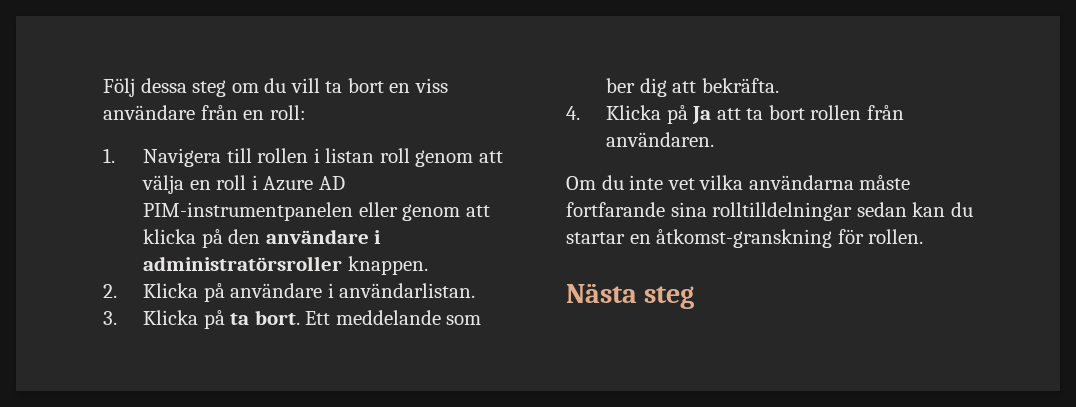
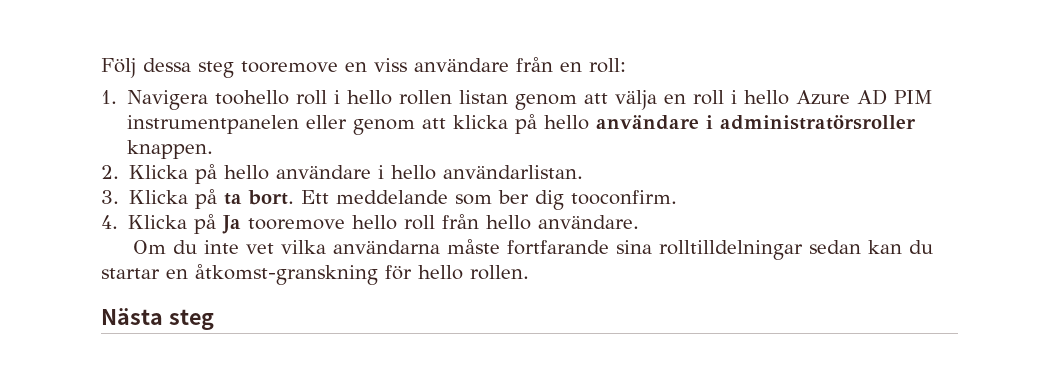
[231,78,384,93] om du vill ta bort -> [241,61,338,73] tooremove
[226,148,410,163] till rollen i listan roll -> [215,90,509,105] toohello roll i hello rollen listan
(258, 182) none -> [744,90,790,105] hello
[143,202,354,221] PIM-instrumentpanelen -> [894,90,934,104] [127,115,300,134] PIM instrumentpanelen
[228,229,261,244] den -> [544,115,590,130] hello
[230,283,334,298] användare i -> [224,165,437,180] hello användare i hello
[672,78,779,93] att bekräfta. -> [571,190,678,205] tooconfirm.
[716,105,904,120] [606,132,715,147] att ta bort rollen från användaren. -> [248,214,640,230] tooremove hello roll från hello användare.
(864, 236) none -> [418,265,463,280] hello

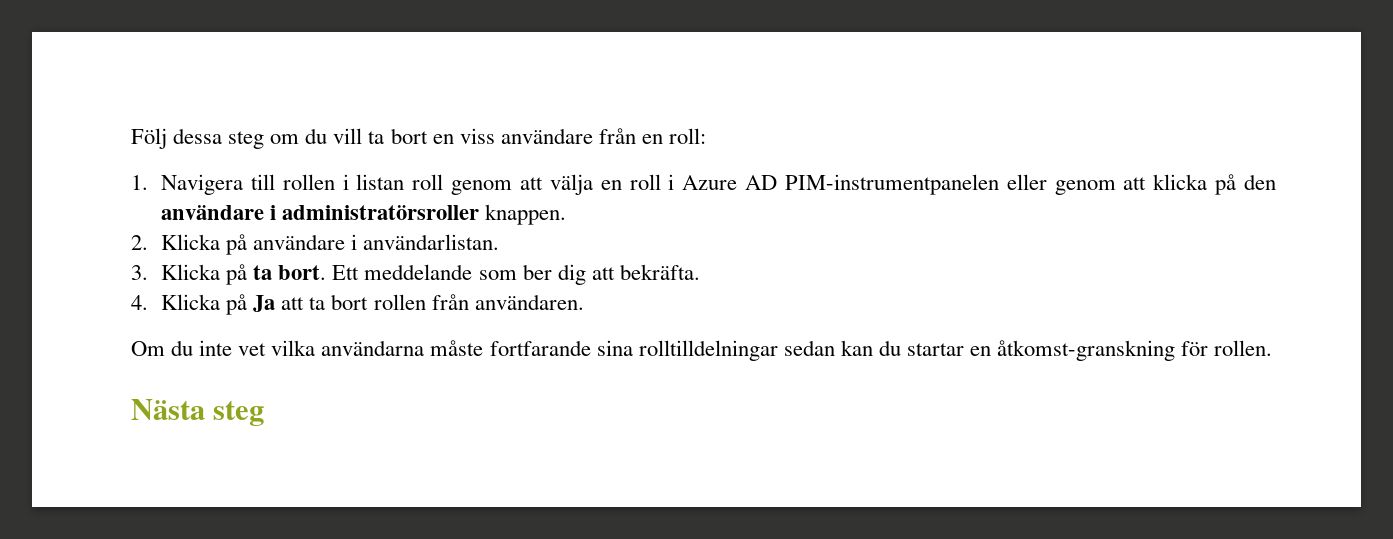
[241,61,338,73] tooremove -> [270,128,428,144] om du vill ta bort
[215,90,509,105] toohello roll i hello rollen listan -> [250,174,444,190] till rollen i listan roll
[744,90,790,105] hello -> (675, 182) none
[894,90,934,104] [127,115,300,134] PIM instrumentpanelen -> [784,174,999,195] PIM-instrumentpanelen
[544,115,590,130] hello -> [1244,174,1276,190] den
[224,165,437,180] hello användare i hello -> [253,234,358,250] användare i
[571,190,678,205] tooconfirm. -> [591,264,700,280] att bekräfta.
[248,214,640,230] tooremove hello roll från hello användare. -> [281,294,584,310] att ta bort rollen från användaren.
[418,265,463,280] hello -> (1209, 348) none

